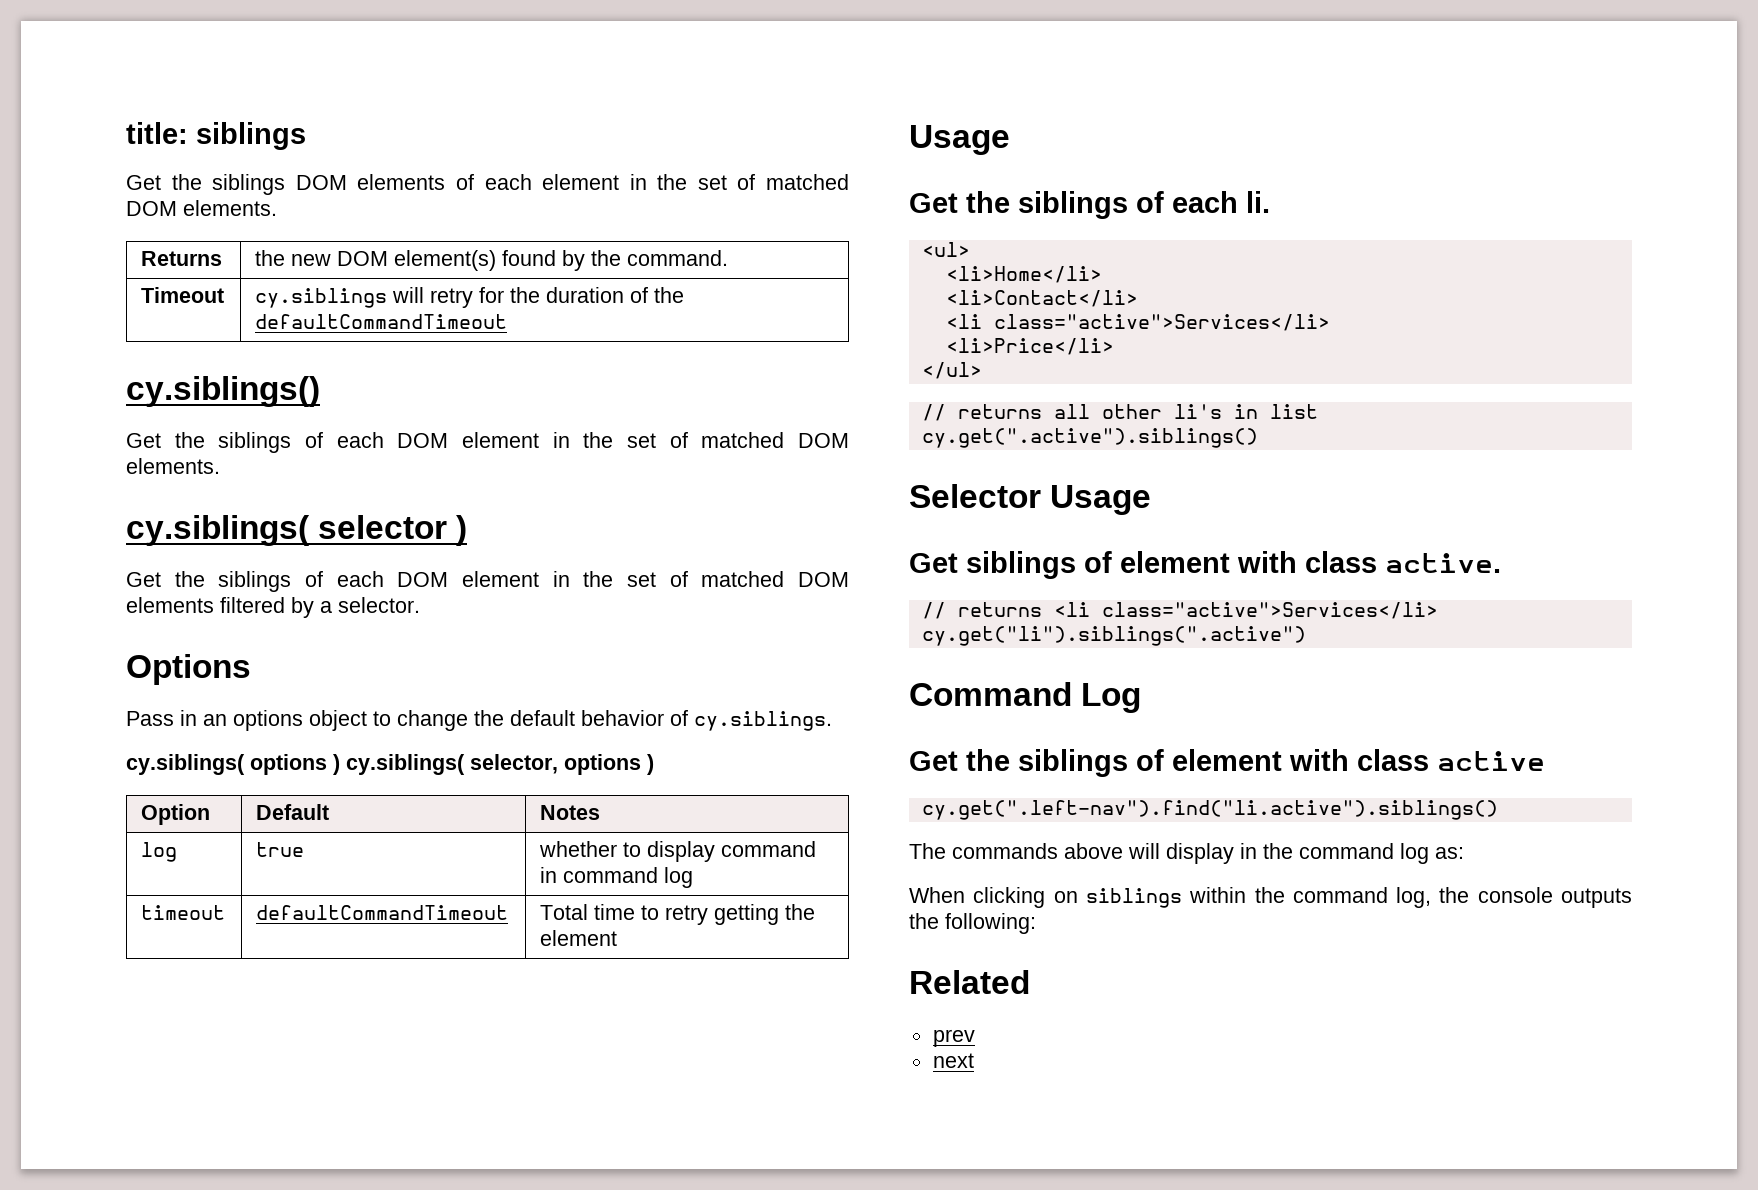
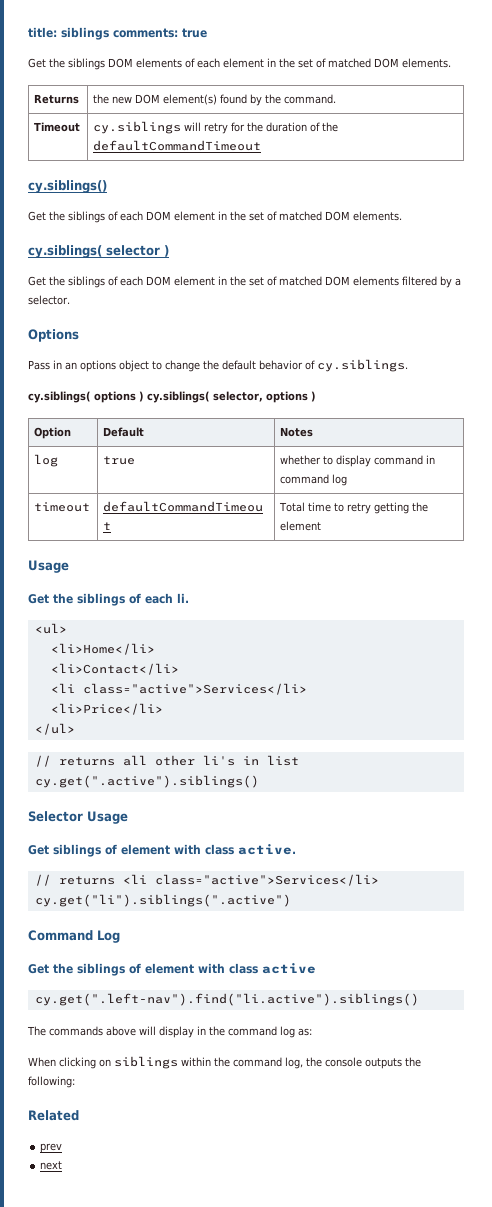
(306, 136) none -> [113,28,207,38] comments: true

